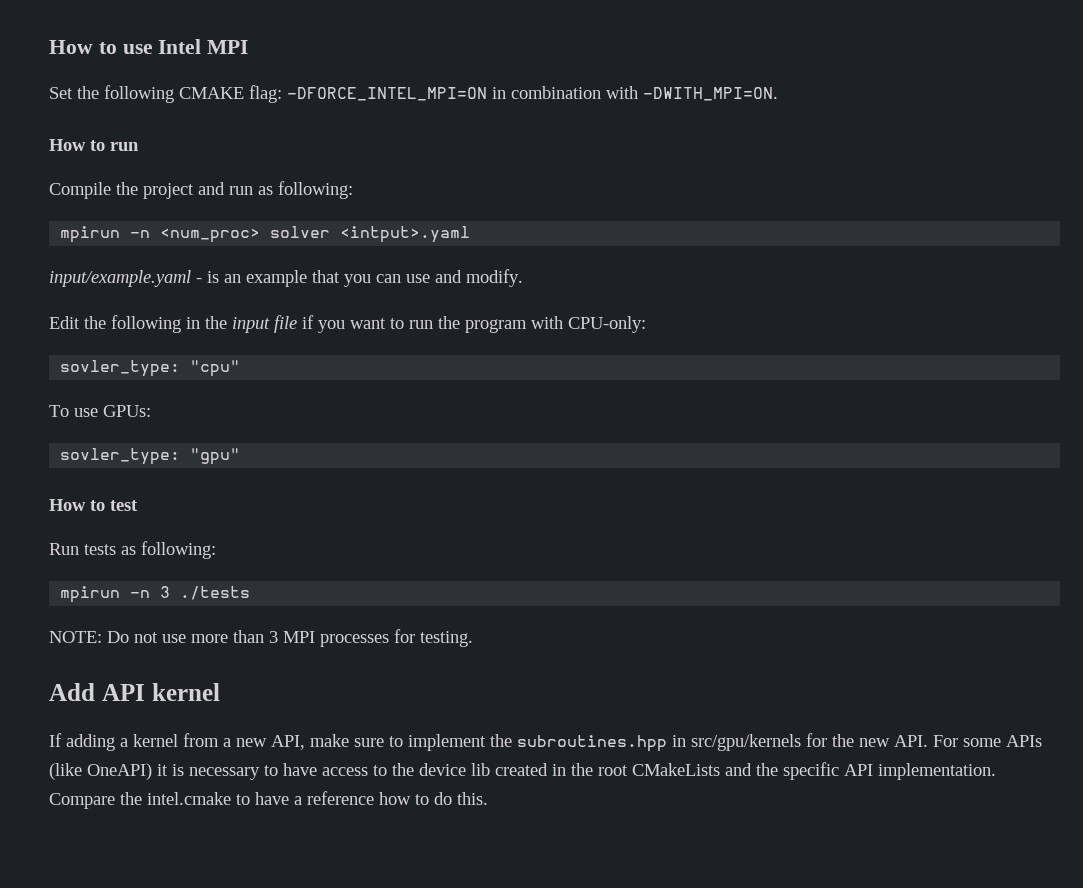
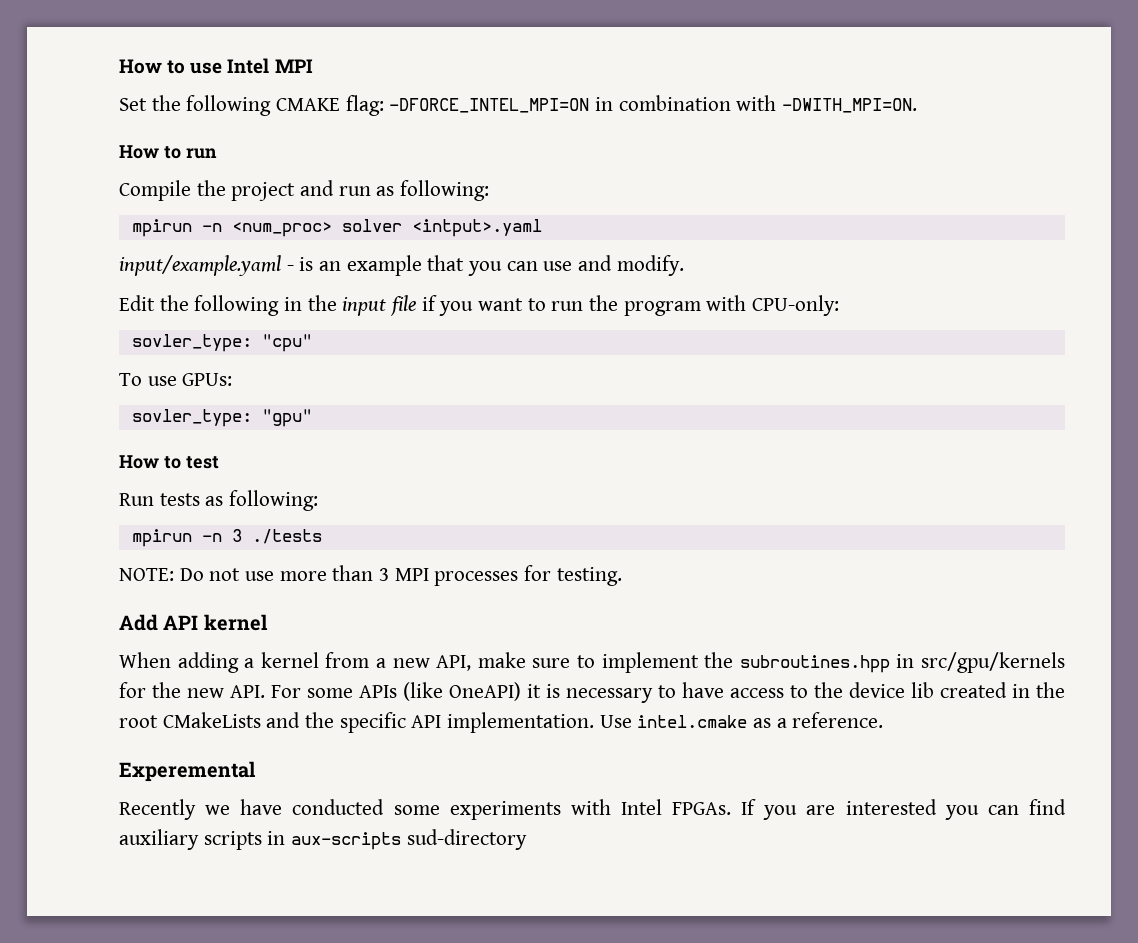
[49,733,62,747] If -> [119,652,171,668] When
[49,791,488,809] Compare the intel.cmake to have a reference how to do this. -> [599,712,884,728] [119,761,256,782] [119,799,1066,820] [119,829,527,850] Use intel.cmake as a reference. // Experemental // Recently we have conducted some experiments with Intel FPGAs. If you are interested you can find auxiliary scripts in aux-scripts sud-directory

